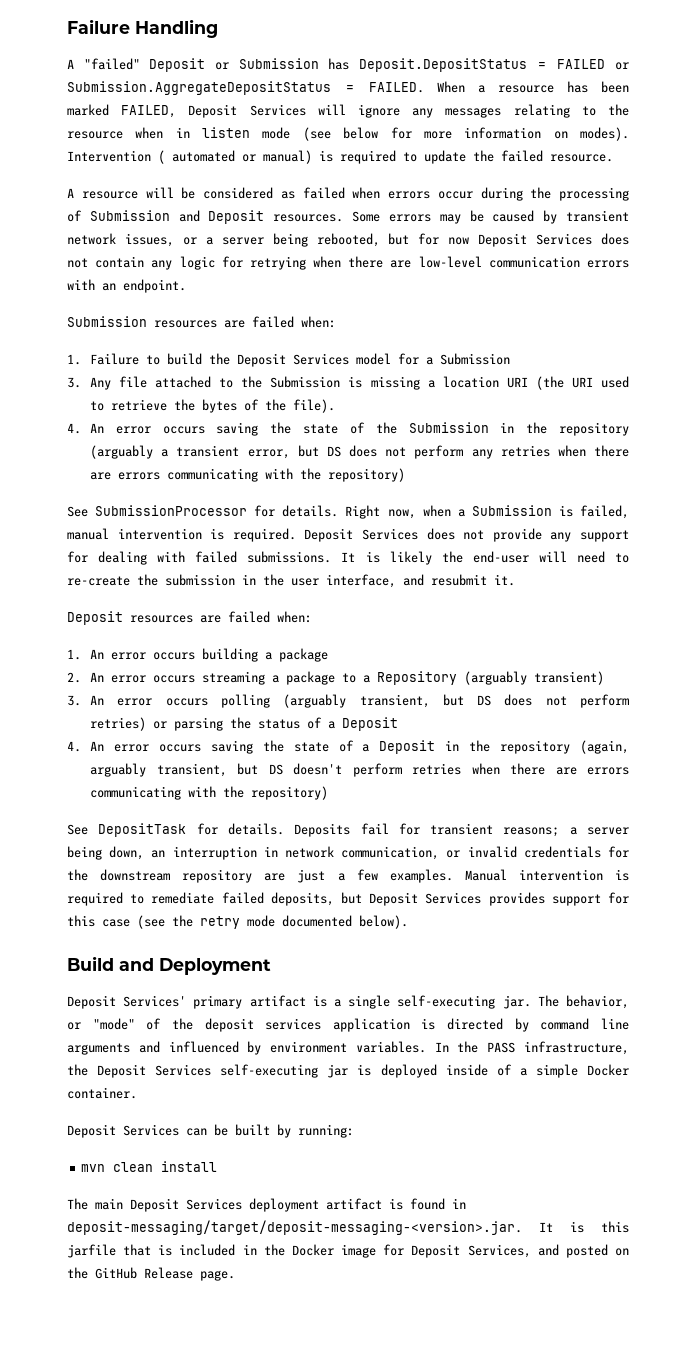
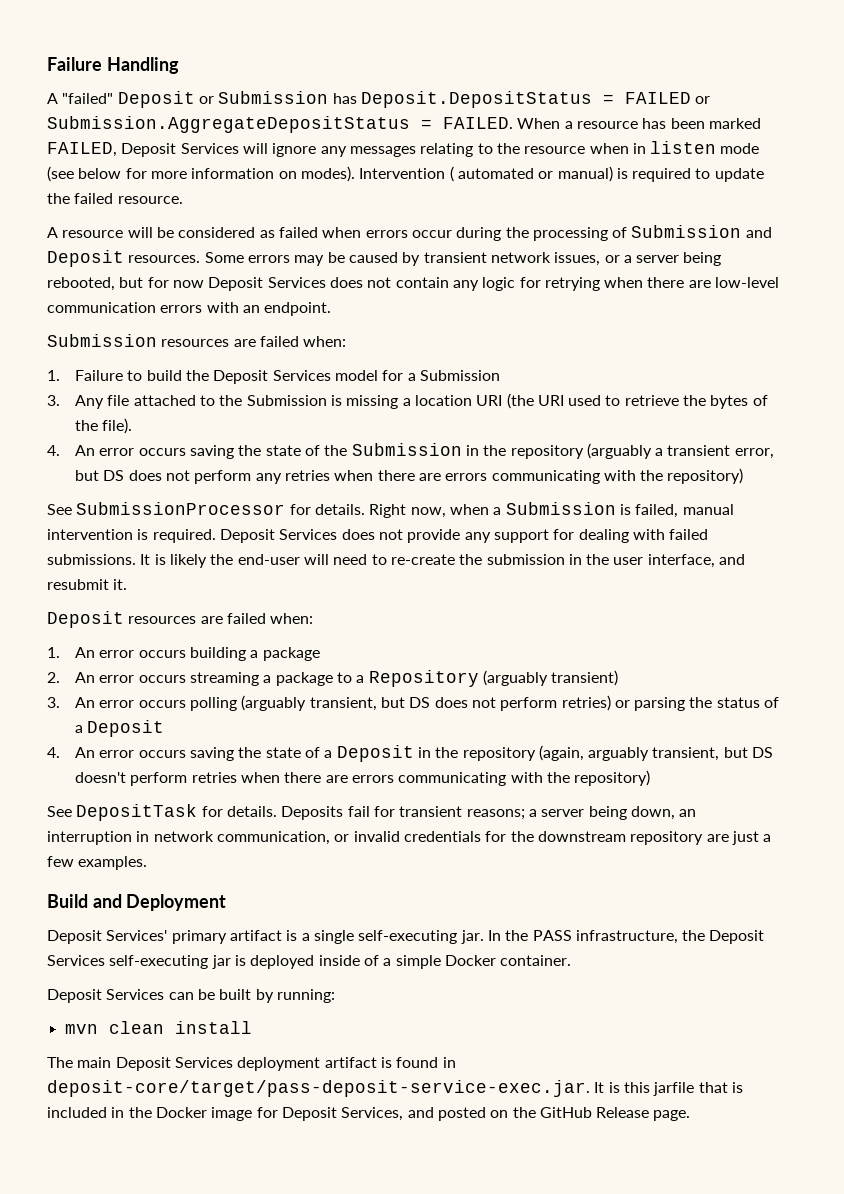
[464,869,630,881] [67,892,629,906] [67,915,408,929] Manual intervention is required to remediate failed deposits, but Deposit Services provides support for this case (see the retry mode documented below). -> (148, 863) none
[537,995,629,1009] [67,1018,629,1032] [67,1041,426,1055] The behavior, or "mode" of the deposit services application is directed by command line arguments and influenced by environment variables. -> (484, 937) none
[67,1220,522,1235] deposit-messaging/target/deposit-messaging-<version>.jar. -> [47,1080,590,1097] deposit-core/target/pass-deposit-service-exec.jar.

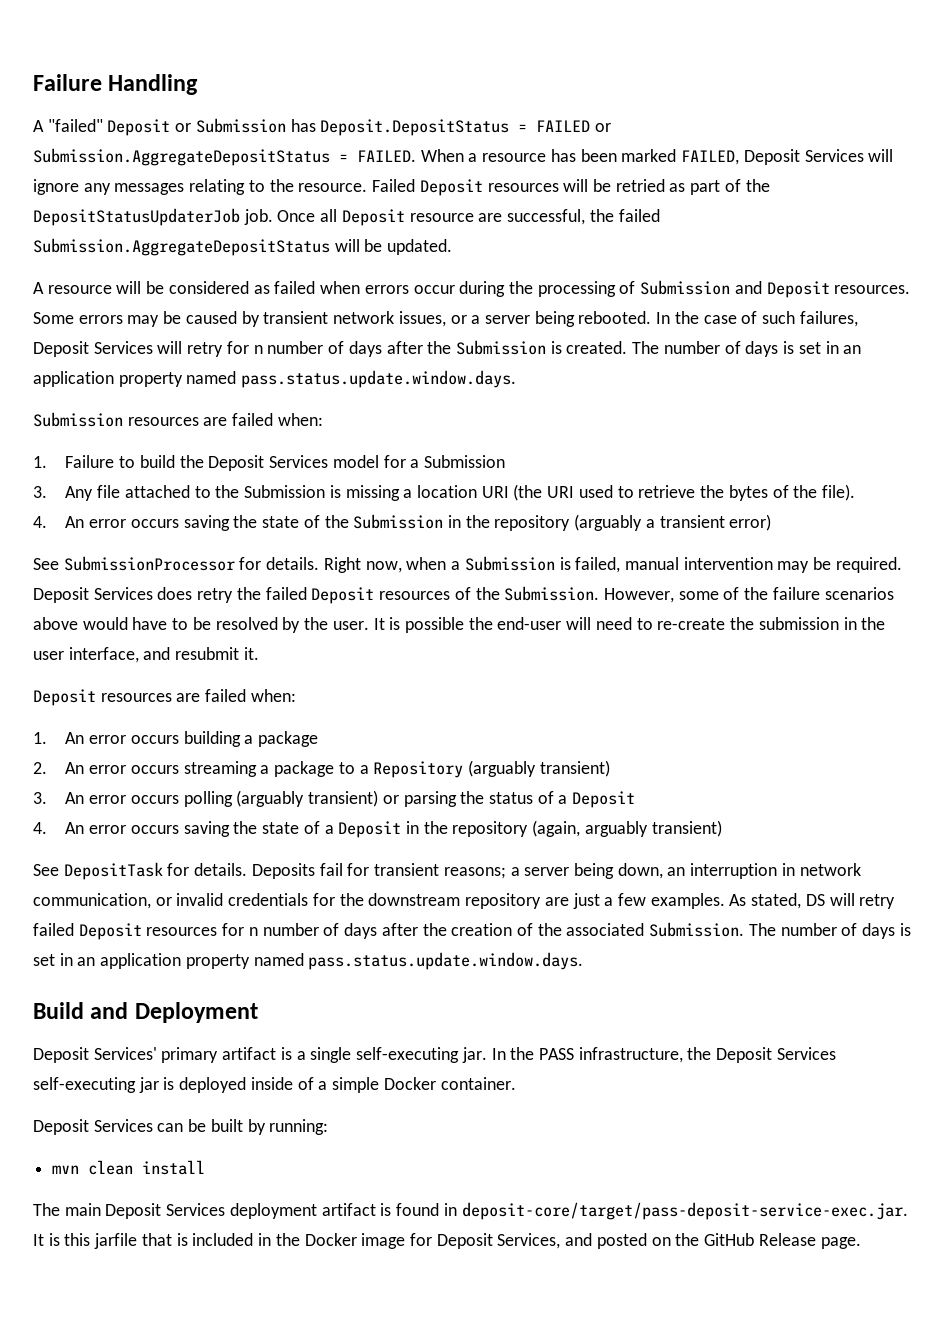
[524,141,760,154] [47,166,764,182] [47,193,183,204] resource when in listen mode (see below for more information on modes). Intervention ( automated or manual) is required to update the failed resource. -> [298,179,770,196] [33,208,660,226] [33,238,453,256] resource. Failed Deposit resources will be retried as part of the DepositStatusUpdaterJob job. Once all Deposit resource are successful, the failed Submission.AggregateDepositStatus will be updated.
[47,277,780,291] [47,302,332,316] rebooted, but for now Deposit Services does not contain any logic for retrying when there are low-level communication errors with an endpoint. -> [578,311,858,327] [33,340,862,357] [33,370,517,388] rebooted. In the case of such failures, Deposit Services will retry for n number of days after the Submission is created. The number of days is set in an application property named pass.status.update.window.days.
[734,448,774,459] [74,468,744,484] error, but DS does not perform any retries when there are errors communicating with the repository) -> [729,514,772,531] error)
[137,529,149,540] is -> [777,557,832,573] may be
[378,529,709,543] [47,554,207,568] not provide any support for dealing with failed submissions. It is likely -> [197,586,894,604] [33,617,464,633] retry the failed Deposit resources of the Submission. However, some of the failure scenarios above would have to be resolved by the user. It is possible
[309,695,611,711] transient, but DS does not perform retries) -> [308,790,379,807] transient)
[652,747,774,761] [74,770,651,786] transient, but DS doesn't perform retries when there are errors communicating with the repository) -> [651,820,722,837] transient)
(148, 863) none -> [729,893,896,909] [33,922,911,940] [33,952,584,970] As stated, DS will retry failed Deposit resources for n number of days after the creation of the associated Submission. The number of days is set in an application property named pass.status.update.window.days.

